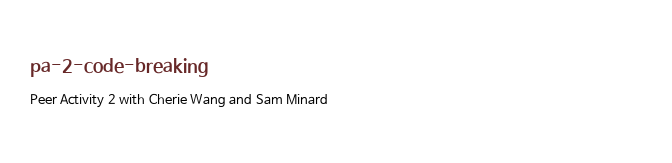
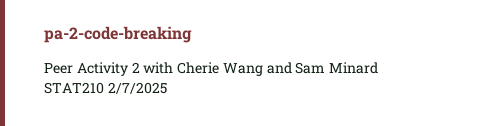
(328, 99) none -> [44,82,167,94] STAT210 2/7/2025

